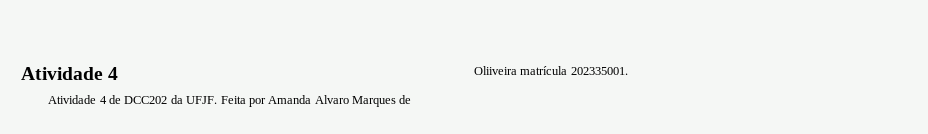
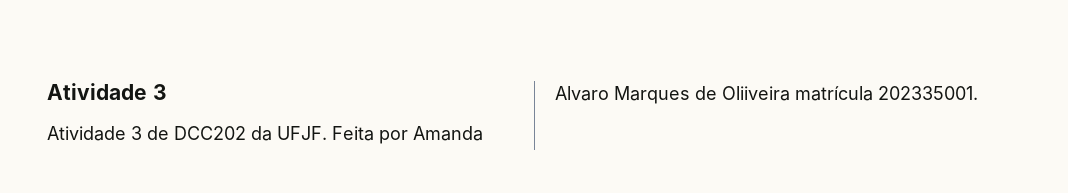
[21,67,119,80] [48,95,107,104] Atividade 4 // Atividade 4 -> [47,83,167,100] [47,126,142,141] Atividade 3 // Atividade 3

